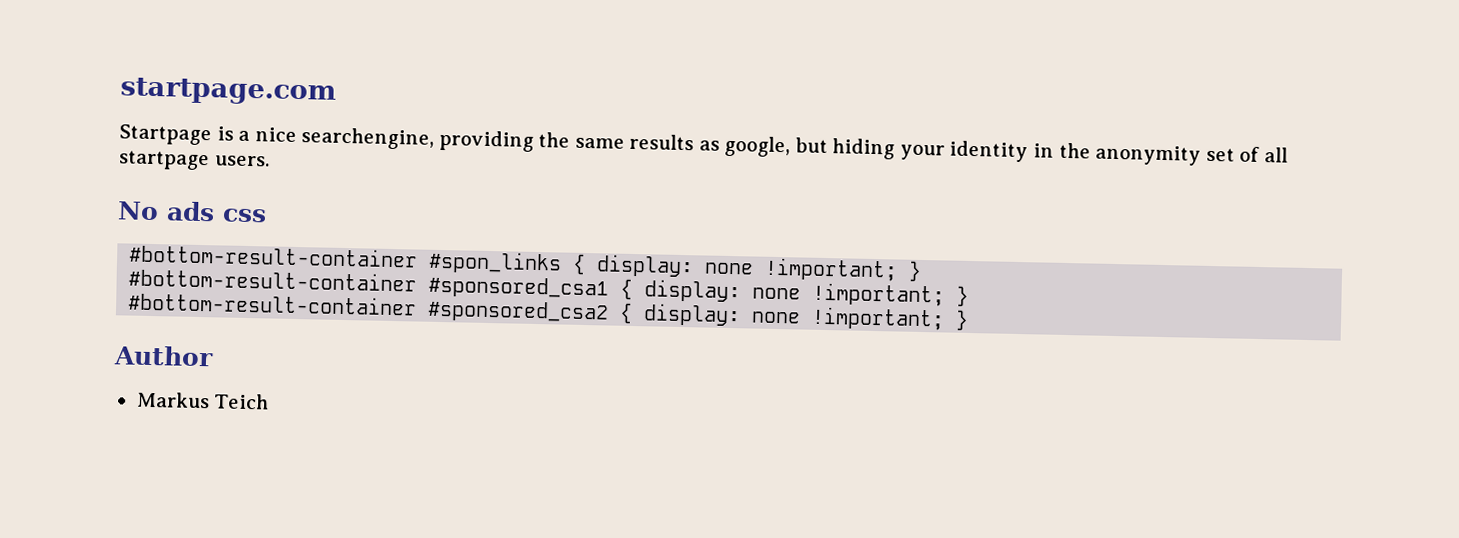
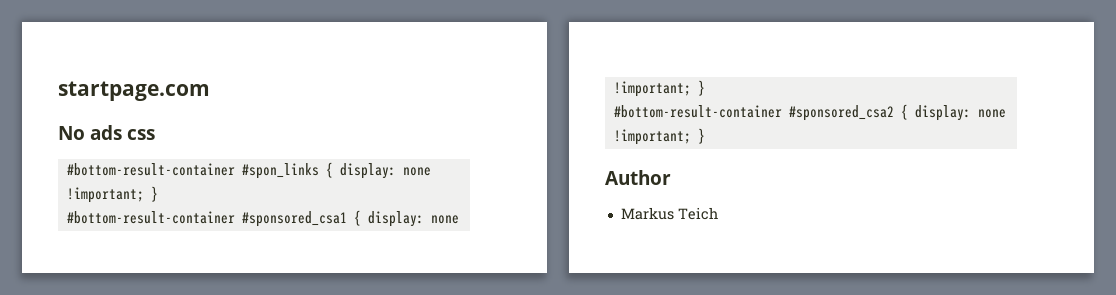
[119,124,1288,166] [118,150,270,171] // Startpage is a nice searchengine, providing the same results as google, but hiding your identity in the anonymity set of all startpage users. -> (210, 91) none

